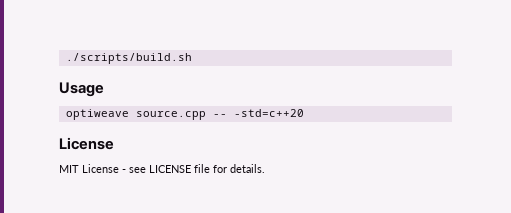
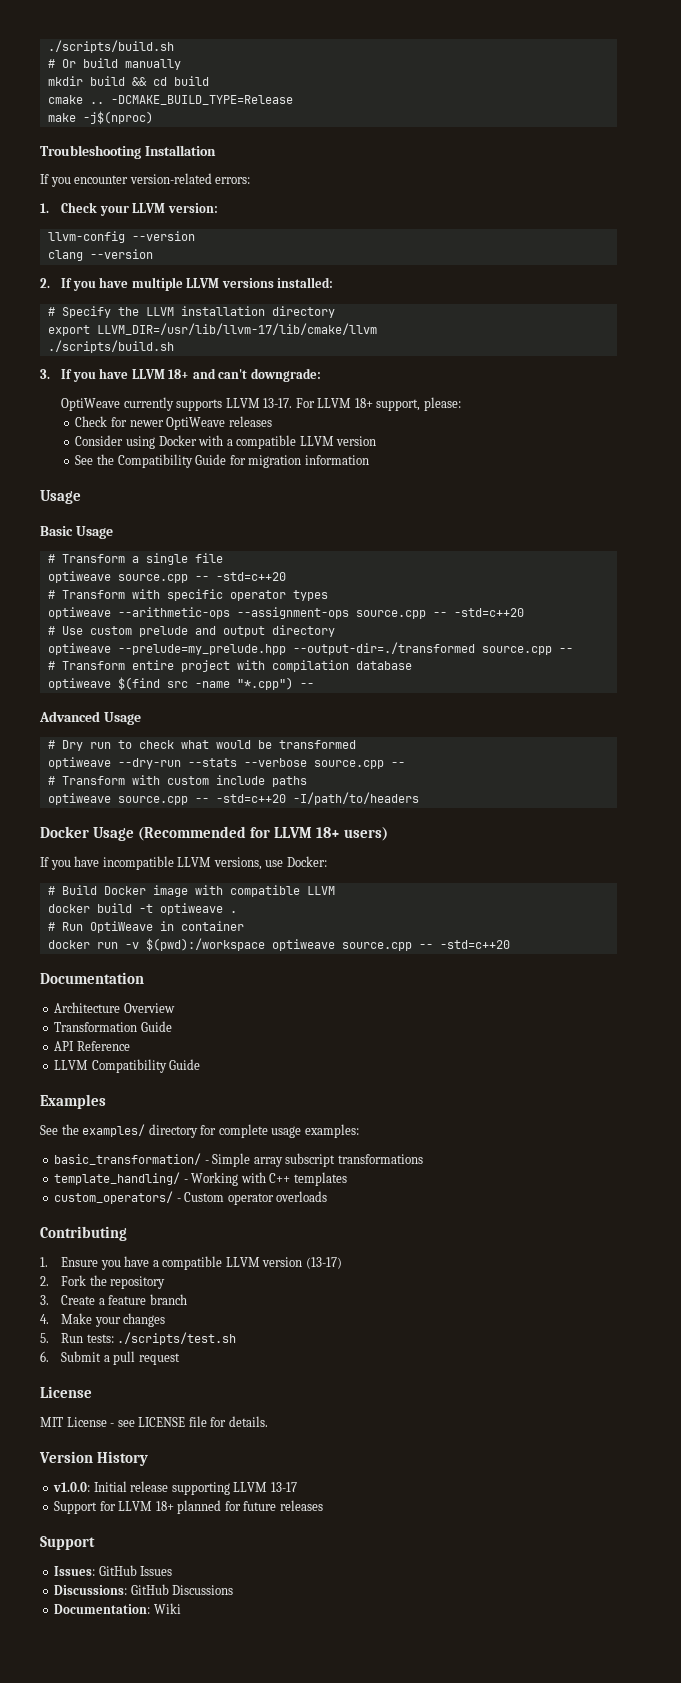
[65,53,192,64] [59,82,104,97] [65,109,304,120] ./scripts/build.sh // Usage // optiweave source.cpp -- -std=c++20 -> [47,40,174,53] [47,58,181,70] [47,76,209,86] [47,95,293,105] [47,111,153,124] [40,145,216,159] [40,173,251,187] [40,202,218,216] [47,231,195,243] [47,249,153,261] [40,277,334,291] [47,306,335,318] [47,323,377,336] [47,340,174,353] [40,368,321,382] [61,397,461,411] [75,416,272,430] [75,435,377,449] [75,454,369,468] [40,490,81,504] [40,526,113,539] [47,553,223,565] [47,571,286,583] [47,589,328,601] [47,607,524,619] [47,625,335,637] [47,642,573,655] [47,660,412,672] [47,677,314,690] [39,711,141,725] [47,740,356,751] [47,757,405,769] [47,775,307,787] [47,792,419,805] [40,826,389,841] [40,856,327,870] [47,885,335,897] [47,903,237,915] [47,921,244,933] [47,938,510,951] [40,972,144,984] [54,1002,175,1013] [54,1021,172,1032] [54,1041,130,1051] [54,1059,201,1073] [40,1094,106,1109] [40,1124,359,1138] [54,1153,423,1167] [54,1172,347,1186] [54,1191,328,1205] [40,1226,127,1241] [40,1256,342,1270] [40,1275,166,1289] [40,1294,187,1305] [40,1313,166,1327] [40,1332,237,1345] [40,1351,180,1365] ./scripts/build.sh // # Or build manually // mkdir build && cd build // cmake .. -DCMAKE_BUILD_TYPE=Release // make -j$(nproc) // Troubleshooting Installation // If you encounter version-related errors: // 1. Check your LLVM version: // llvm-config --version // clang --version // 2. If you have multiple LLVM versions installed: // # Specify the LLVM installation directory // export LLVM_DIR=/usr/lib/llvm-17/lib/cmake/llvm // ./scripts/build.sh // 3. If you have LLVM 18+ and can't downgrade: // OptiWeave currently supports LLVM 13-17. For LLVM 18+ support, please: // Check for newer OptiWeave releases // Consider using Docker with a compatible LLVM version // See the Compatibility Guide for migration information // Usage // Basic Usage // # Transform a single file // optiweave source.cpp -- -std=c++20 // # Transform with specific operator types // optiweave --arithmetic-ops --assignment-ops source.cpp -- -std=c++20 // # Use custom prelude and output directory // optiweave --prelude=my_prelude.hpp --output-dir=./transformed source.cpp -- // # Transform entire project with compilation database // optiweave $(find src -name "*.cpp") -- // Advanced Usage // # Dry run to check what would be transformed // optiweave --dry-run --stats --verbose source.cpp -- // # Transform with custom include paths // optiweave source.cpp -- -std=c++20 -I/path/to/headers // Docker Usage (Recommended for LLVM 18+ users) // If you have incompatible LLVM versions, use Docker: // # Build Docker image with compatible LLVM // docker build -t optiweave . // # Run OptiWeave in container // docker run -v $(pwd):/workspace optiweave source.cpp -- -std=c++20 // Documentation // Architecture Overview // Transformation Guide // API Reference // LLVM Compatibility Guide // Examples // See the examples/ directory for complete usage examples: // basic_transformation/ - Simple array subscript transformations // template_handling/ - Working with C++ templates // custom_operators/ - Custom operator overloads // Contributing // 1. Ensure you have a compatible LLVM version (13-17) // 2. Fork the repository // 3. Create a feature branch // 4. Make your changes // 5. Run tests: ./scripts/test.sh // 6. Submit a pull request
(265, 168) none -> [39,1451,149,1466] [53,1481,297,1495] [54,1500,323,1514] [40,1536,95,1550] [54,1565,173,1576] [54,1584,234,1595] [54,1603,181,1614] // Version History // v1.0.0: Initial release supporting LLVM 13-17 // Support for LLVM 18+ planned for future releases // Support // Issues: GitHub Issues // Discussions: GitHub Discussions // Documentation: Wiki

